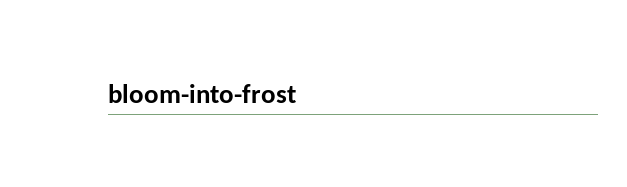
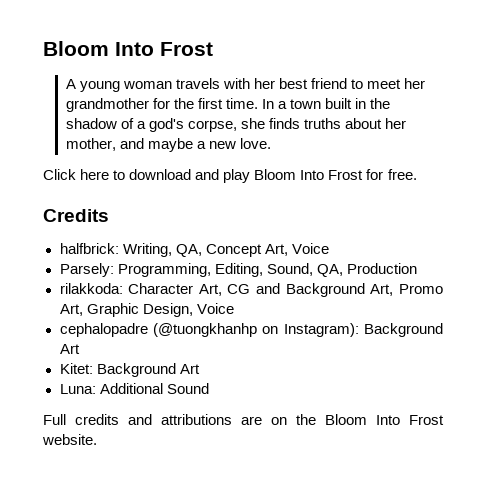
[108,84,296,103] bloom-into-frost -> [43,41,213,56] [65,78,426,92] [65,98,391,112] [65,118,407,132] [65,138,272,152] [43,169,417,183] [43,209,109,222] [59,243,329,257] [59,263,417,277] [59,283,443,297] [59,303,234,317] [59,323,443,337] [59,344,80,354] [59,363,200,377] [59,383,209,394] [43,414,444,425] [42,434,97,445] Bloom Into Frost // A young woman travels with her best friend to meet her grandmother for the first time. In a town built in the shadow of a god's corpse, she finds truths about her mother, and maybe a new love. // Click here to download and play Bloom Into Frost for free. // Credits // halfbrick: Writing, QA, Concept Art, Voice // Parsely: Programming, Editing, Sound, QA, Production // rilakkoda: Character Art, CG and Background Art, Promo Art, Graphic Design, Voice // cephalopadre (@tuongkhanhp on Instagram): Background Art // Kitet: Background Art // Luna: Additional Sound // Full credits and attributions are on the Bloom Into Frost website.

